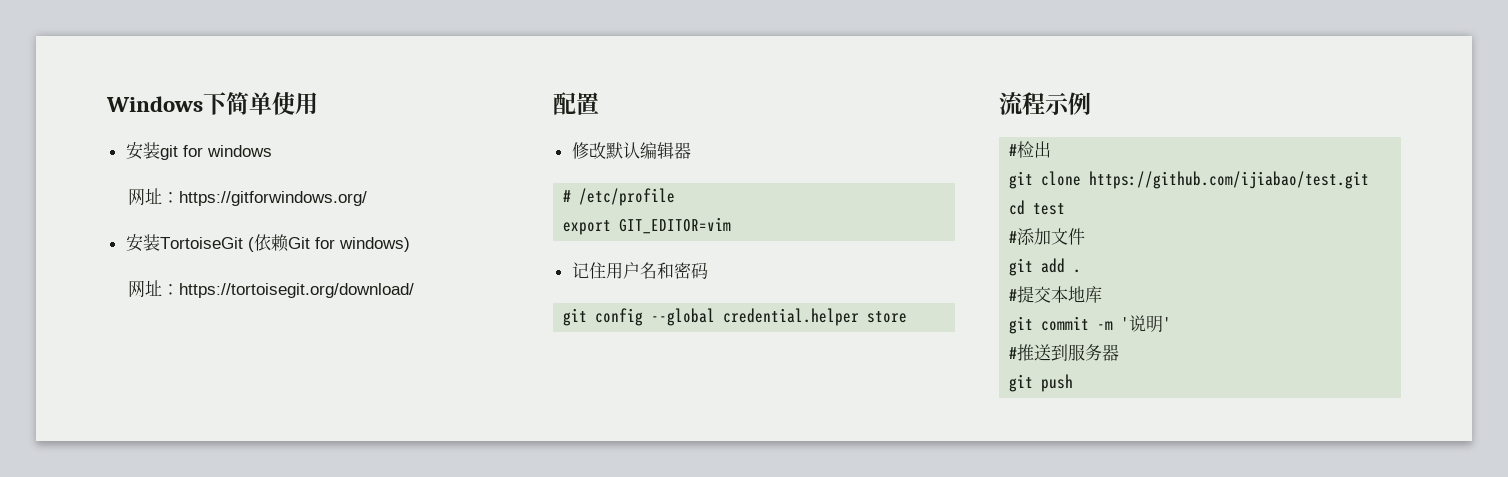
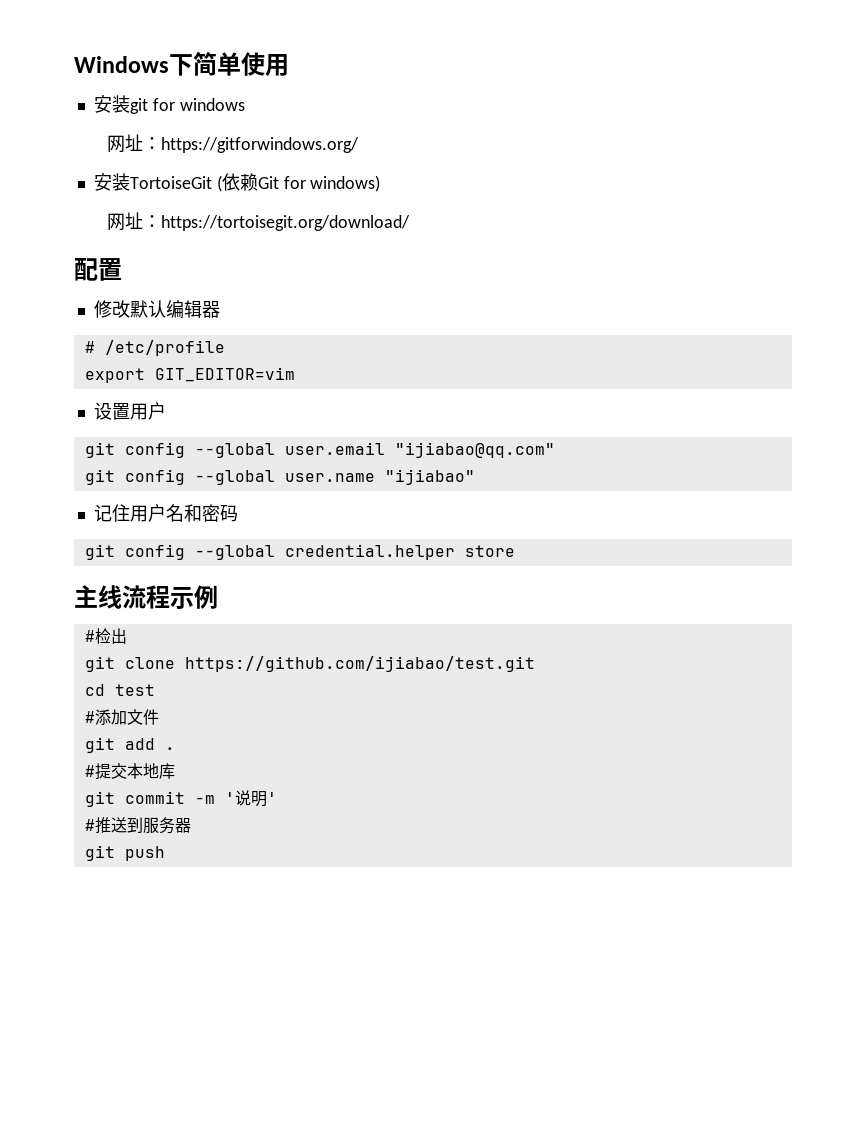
(732, 225) none -> [93,402,166,420] [84,442,555,458] [84,469,475,485] // 设置用户 // git config --global user.email "ijiabao@qq.com" // git config --global user.name "ijiabao"
(908, 317) none -> [74,585,122,609] 主线

